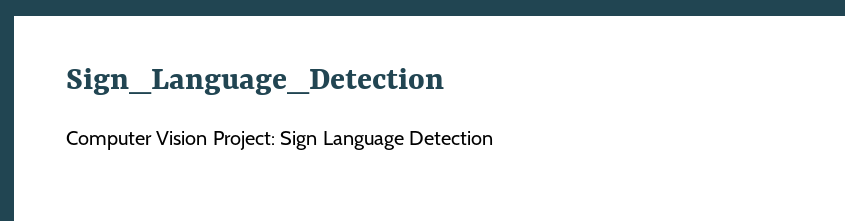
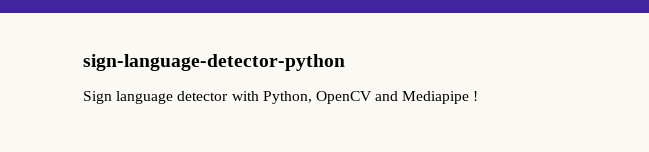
[66,68,444,95] [66,131,493,150] Sign_Language_Detection // Computer Vision Project: Sign Language Detection -> [83,54,345,71] [83,91,479,104] sign-language-detector-python // Sign language detector with Python, OpenCV and Mediapipe !

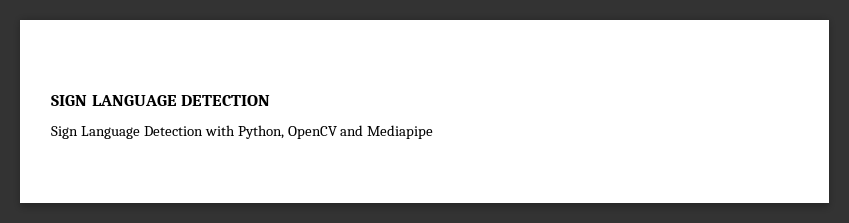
[83,54,345,71] sign-language-detector-python -> [51,95,271,106] SIGN LANGUAGE DETECTION
[116,91,229,104] language detector -> [80,126,203,139] Language Detection
[473,91,479,101] ! -> (434, 132) none

